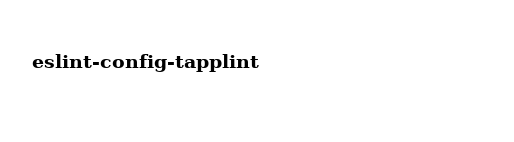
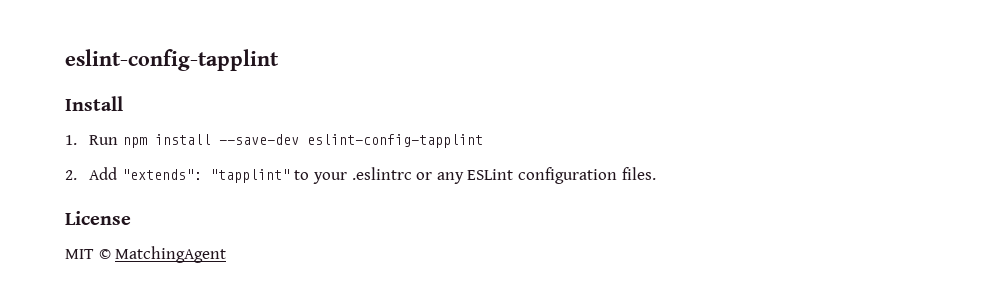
[32,54,259,72] eslint-config-tapplint -> [65,49,279,71] [65,96,123,111] [65,134,483,148] [65,167,656,184] [65,211,131,225] [65,246,227,263] eslint-config-tapplint // Install // 1. Run npm install --save-dev eslint-config-tapplint // 2. Add "extends": "tapplint" to your .eslintrc or any ESLint configuration files. // License // MIT © MatchingAgent

